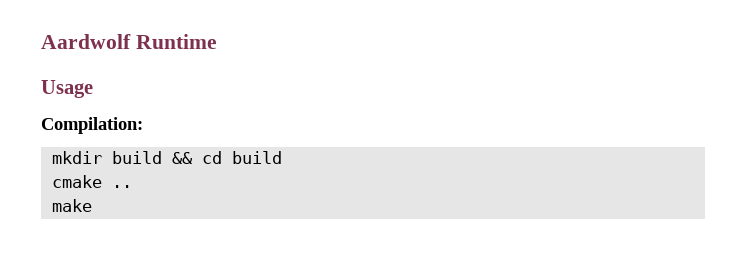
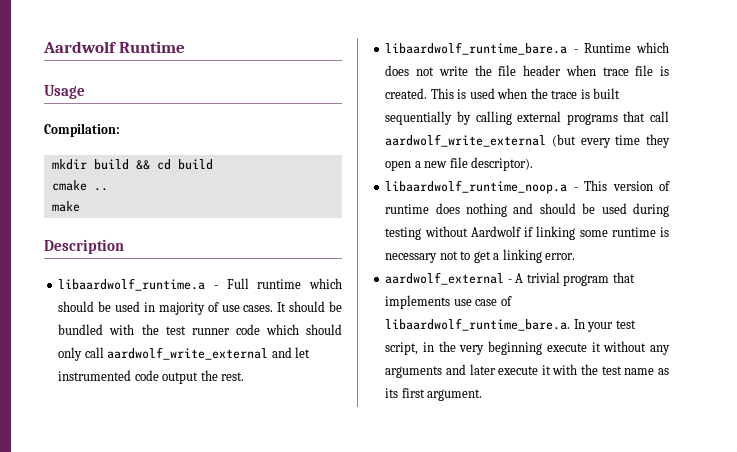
(93, 205) none -> [44,239,124,254] [58,278,342,291] [58,301,342,315] [58,324,342,335] [58,347,311,361] [58,370,245,384] [385,42,669,55] [385,65,669,76] [385,88,621,99] [385,111,669,125] [385,134,670,148] [385,157,534,171] [385,180,670,194] [385,203,669,217] [385,226,669,240] [385,249,576,263] [385,272,635,286] [385,295,512,309] [385,318,636,332] [385,341,670,355] [385,364,669,378] [385,388,483,401] // Description // libaardwolf_runtime.a - Full runtime which should be used in majority of use cases. It should be bundled with the test runner code which should only call aardwolf_write_external and let instrumented code output the rest. // libaardwolf_runtime_bare.a - Runtime which does not write the file header when trace file is created. This is used when the trace is built sequentially by calling external programs that call aardwolf_write_external (but every time they open a new file descriptor). // libaardwolf_runtime_noop.a - This version of runtime does nothing and should be used during testing without Aardwolf if linking some runtime is necessary not to get a linking error. // aardwolf_external - A trivial program that implements use case of libaardwolf_runtime_bare.a. In your test script, in the very beginning execute it without any arguments and later execute it with the test name as its first argument.

